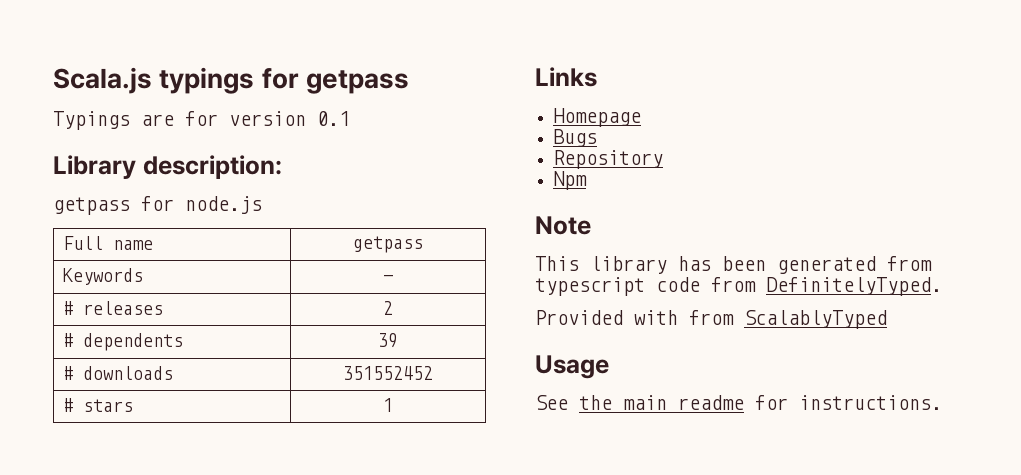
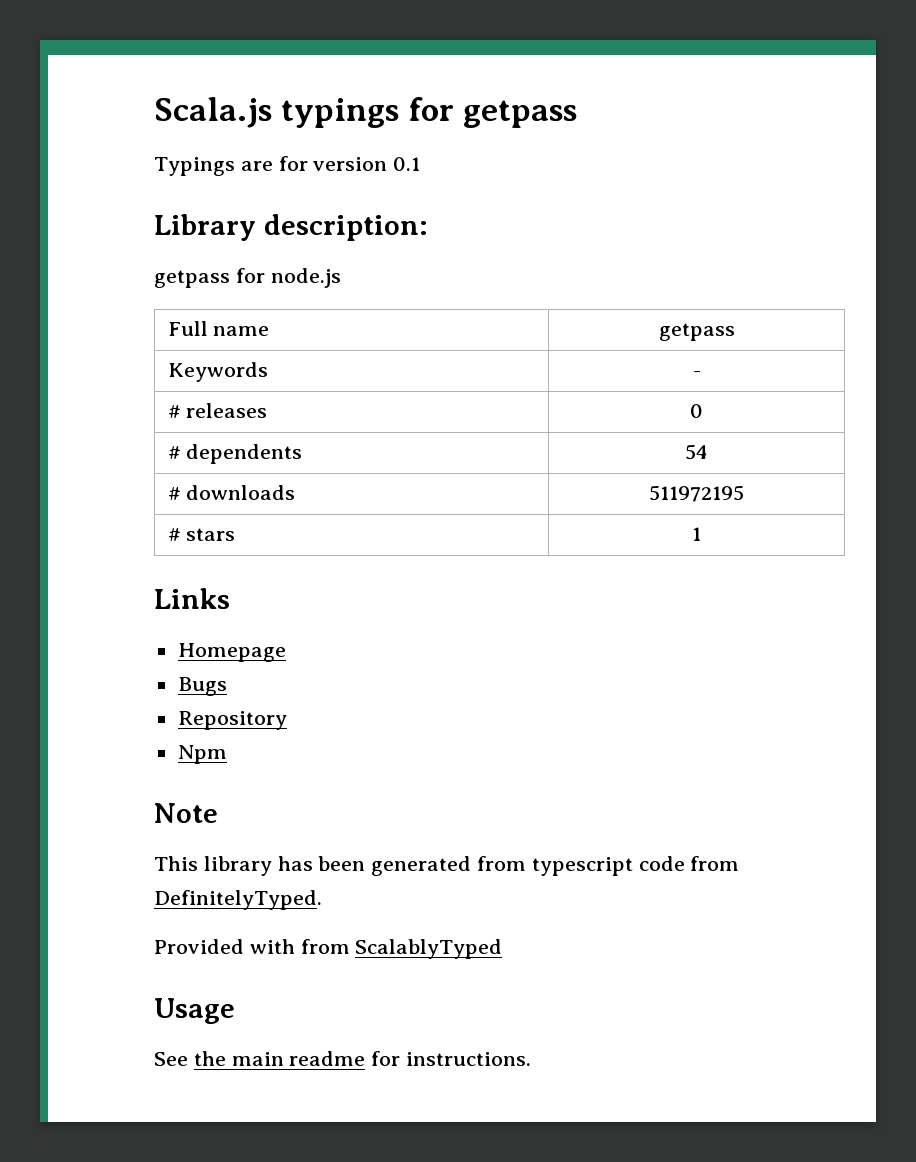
[383,301,393,315] 2 -> [690,404,703,418] 0
[378,333,398,348] 39 -> [685,444,708,460] 54
[343,366,433,380] 351552452 -> [649,485,744,502] 511972195

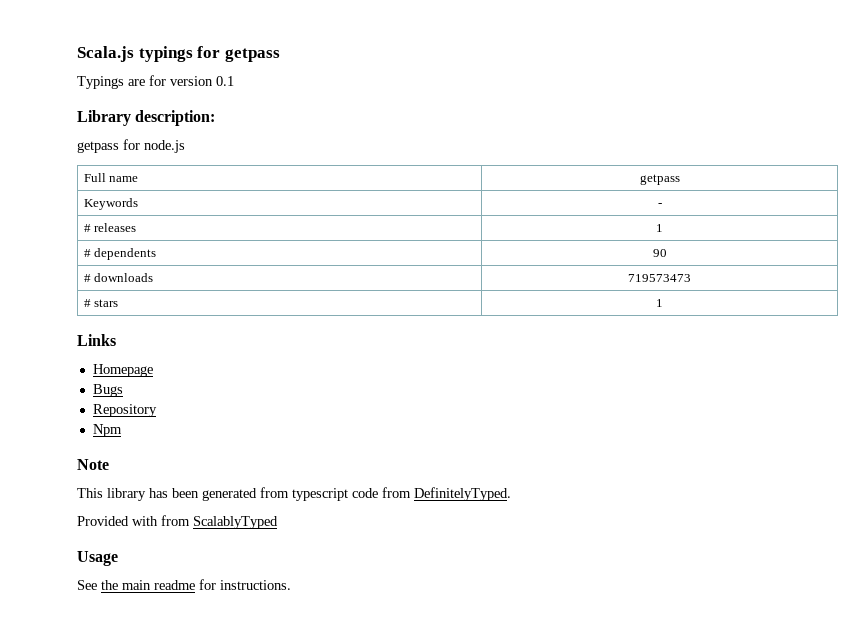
[690,404,703,418] 0 -> [656,224,663,232] 1
[685,444,708,460] 54 -> [652,249,667,257] 90
[649,485,744,502] 511972195 -> [628,274,691,282] 719573473

